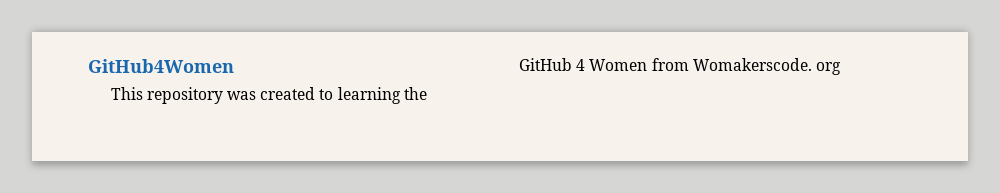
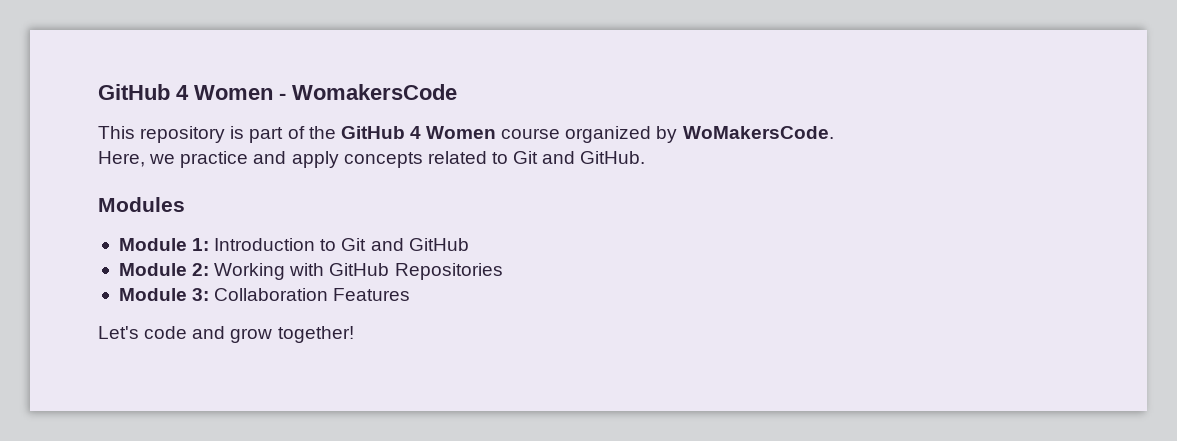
[88,59,234,73] [110,87,427,104] [519,58,841,75] GitHub4Women // This repository was created to learning the GitHub 4 Women from Womakerscode. org -> [98,84,457,100] [98,126,834,143] [98,151,646,168] [98,197,185,212] [118,238,469,251] [118,263,503,280] [118,288,411,301] [98,326,354,343] GitHub 4 Women - WomakersCode // This repository is part of the GitHub 4 Women course organized by WoMakersCode. // Here, we practice and apply concepts related to Git and GitHub. // Modules // Module 1: Introduction to Git and GitHub // Module 2: Working with GitHub Repositories // Module 3: Collaboration Features // Let's code and grow together!

